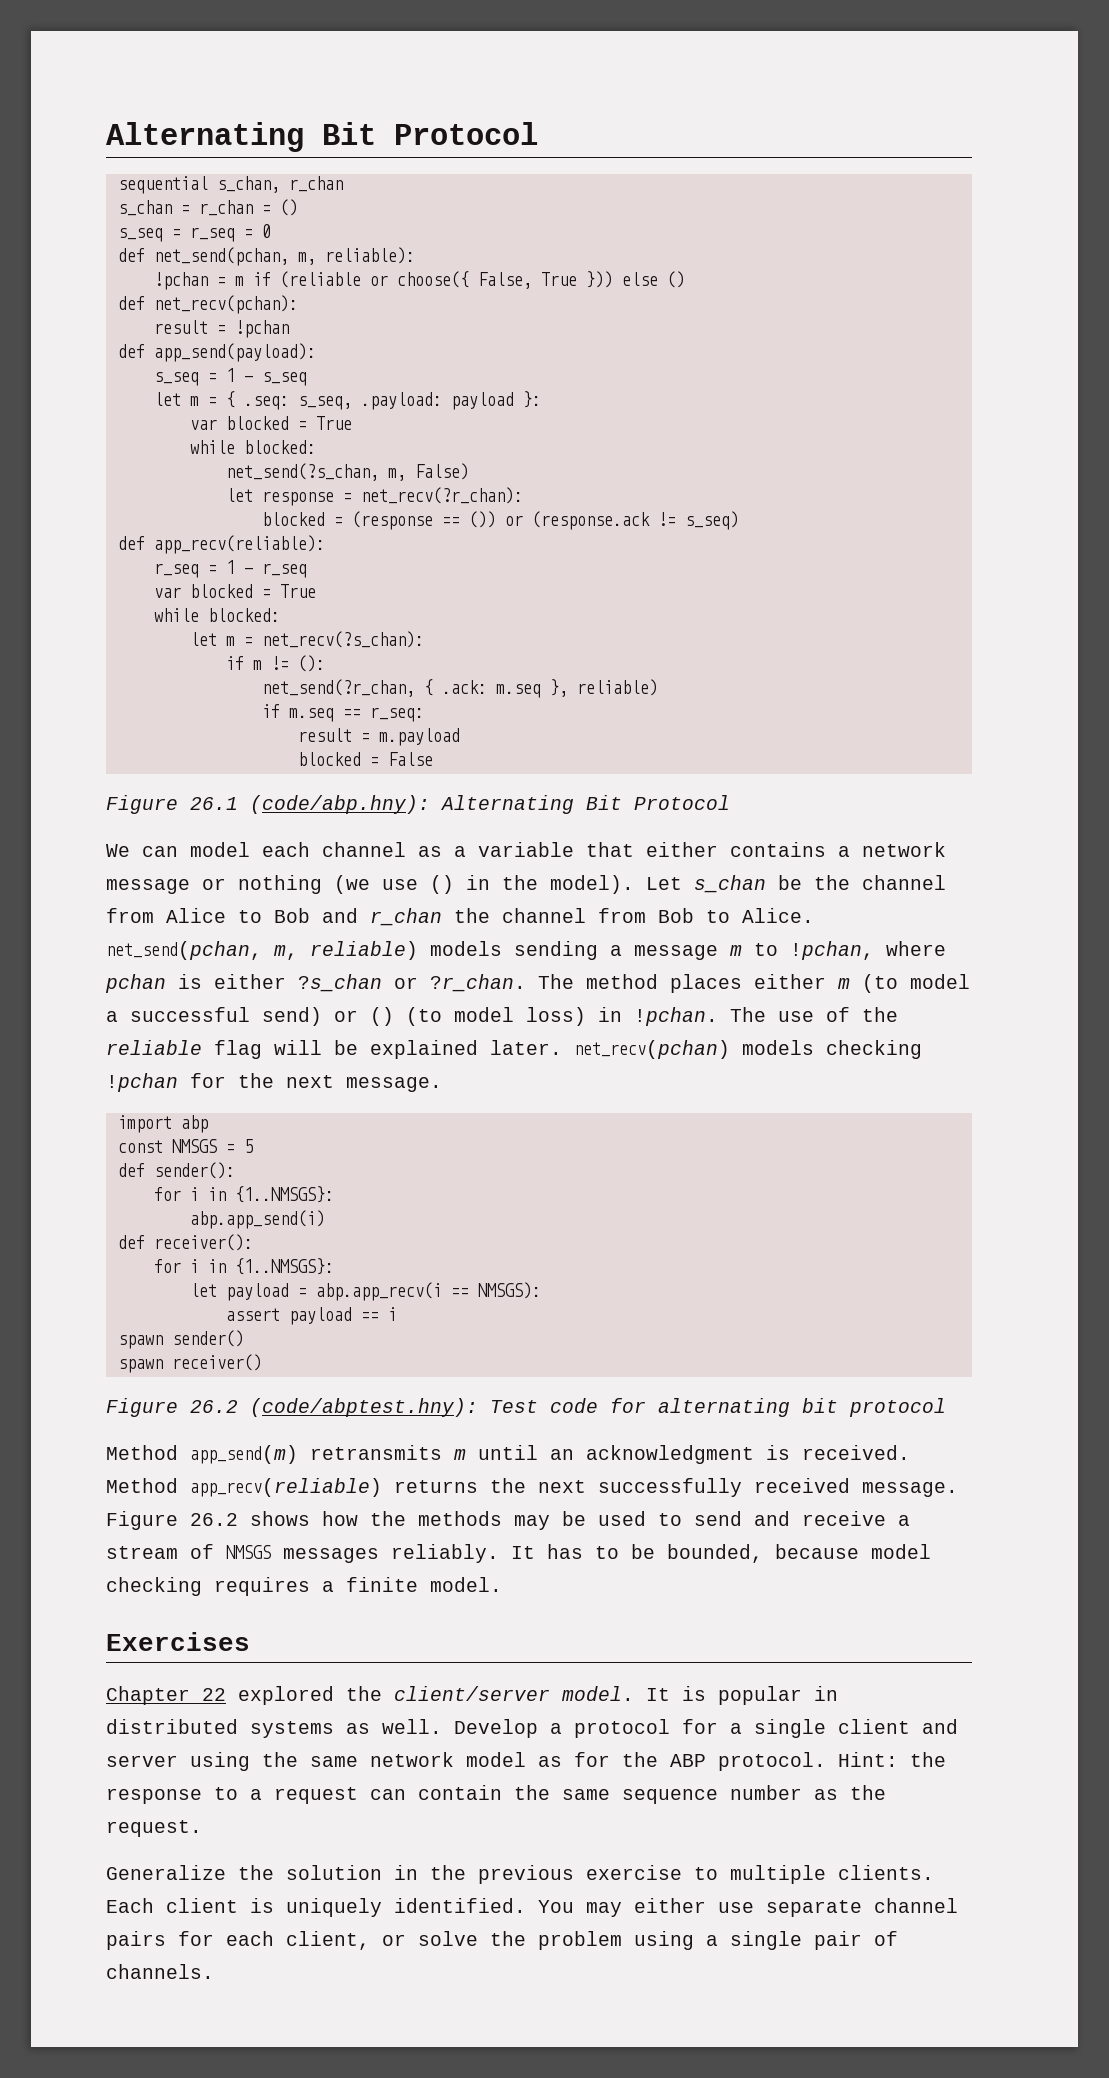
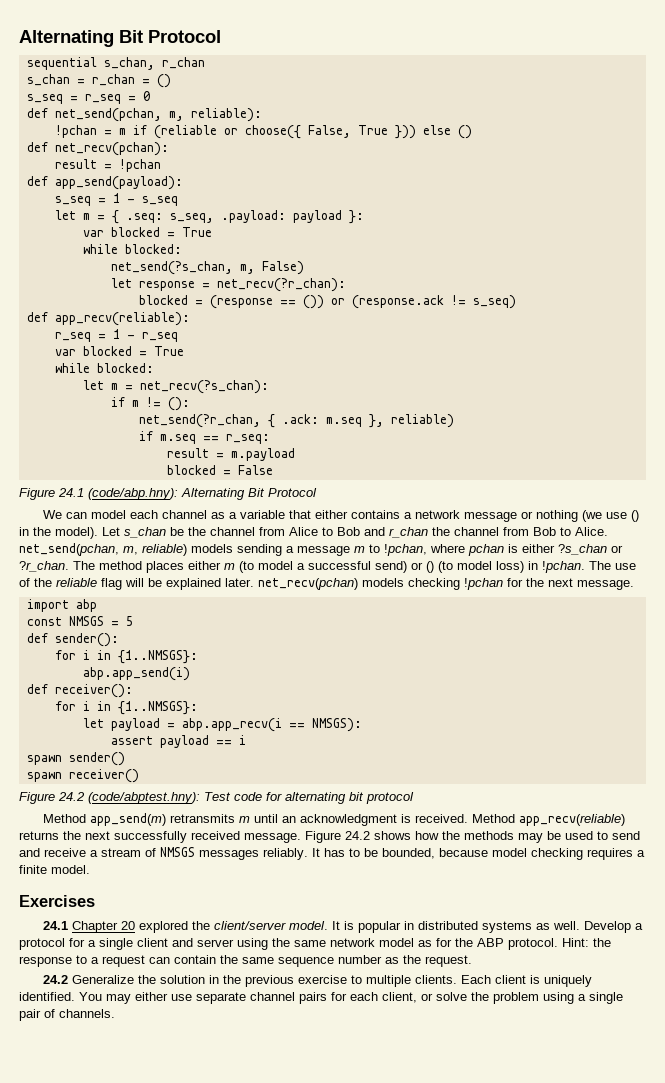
[190,797,238,810] 26.1 -> [58,488,84,497] 24.1
[190,1400,238,1413] 26.2 -> [58,792,85,801] 24.2
[190,1513,238,1526] 26.2 -> [345,831,370,840] 24.2
[106,1686,226,1705] Chapter 22 -> [43,921,136,933] 24.1 Chapter 20
(202, 1828) none -> [43,975,69,984] 24.2

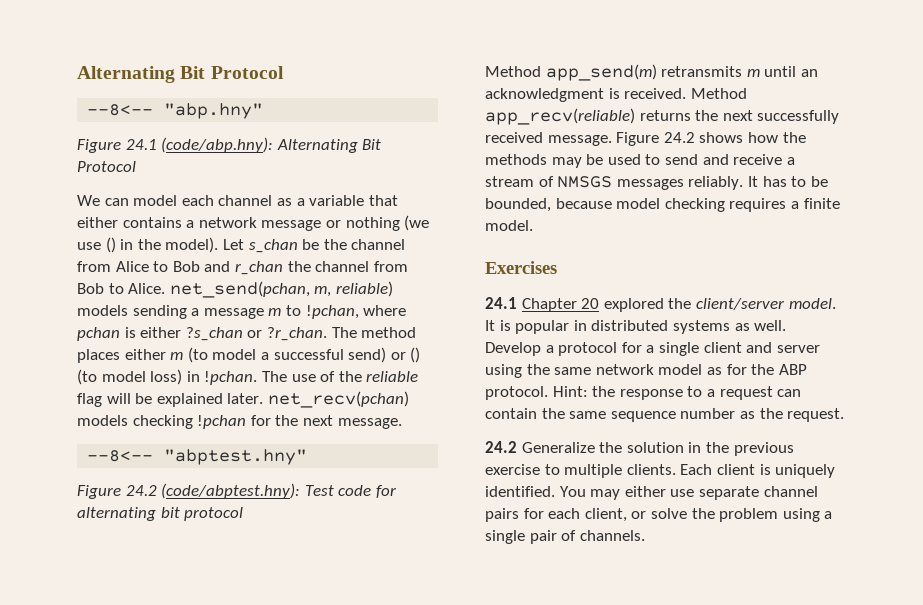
[19,30,221,47] [26,57,205,70] [26,74,171,88] [26,91,150,104] [26,108,262,122] [54,125,472,139] [26,142,169,156] [54,159,161,172] [26,176,183,190] [54,193,178,206] [54,210,364,224] [82,227,212,237] [82,244,182,254] [110,261,304,275] [110,278,346,292] [138,295,516,309] [26,312,190,326] [54,329,178,342] [54,346,184,356] [54,363,154,373] [82,380,269,394] [110,397,190,411] [138,414,454,428] [138,431,270,444] [166,448,295,461] [166,465,273,475] Alternating Bit Protocol // sequential s_chan, r_chan // s_chan = r_chan = () // s_seq = r_seq = 0 // def net_send(pchan, m, reliable): // !pchan = m if (reliable or choose({ False, True })) else () // def net_recv(pchan): // result = !pchan // def app_send(payload): // s_seq = 1 - s_seq // let m = { .seq: s_seq, .payload: payload }: // var blocked = True // while blocked: // net_send(?s_chan, m, False) // let response = net_recv(?r_chan): // blocked = (response == ()) or (response.ack != s_seq) // def app_recv(reliable): // r_seq = 1 - r_seq // var blocked = True // while blocked: // let m = net_recv(?s_chan): // if m != (): // net_send(?r_chan, { .ack: m.seq }, reliable) // if m.seq == r_seq: // result = m.payload // blocked = False -> [77,66,284,83] [87,103,264,119] Alternating Bit Protocol // --8<-- "abp.hny"
[26,599,97,612] [26,616,133,626] [26,633,119,647] [54,650,198,664] [82,667,190,681] [26,684,133,698] [54,701,198,715] [82,718,362,732] [110,735,246,748] [26,752,125,766] [26,769,139,783] import abp // const NMSGS = 5 // def sender(): // for i in {1..NMSGS}: // abp.app_send(i) // def receiver(): // for i in {1..NMSGS}: // let payload = abp.app_recv(i == NMSGS): // assert payload == i // spawn sender() // spawn receiver() -> [87,449,308,465] --8<-- "abptest.hny"

